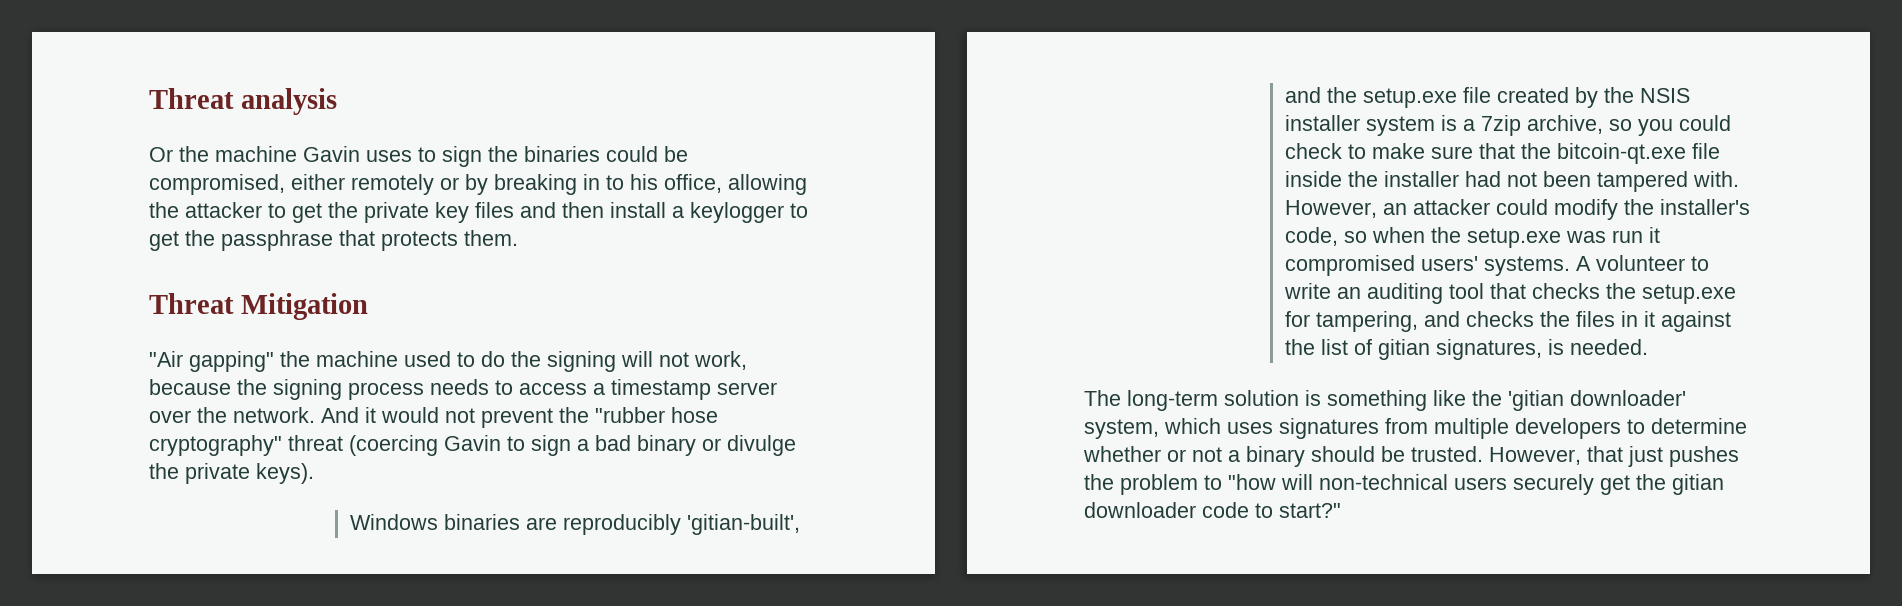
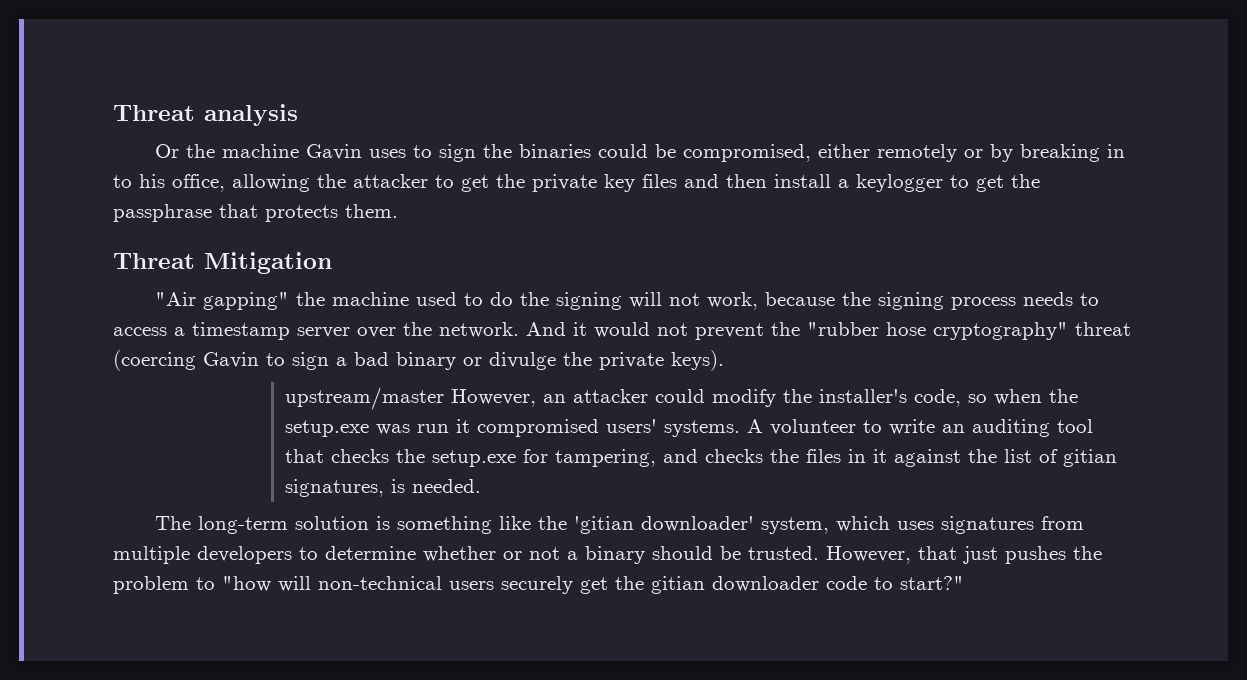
[349,514,800,535] [1284,87,1690,108] [1284,115,1731,136] [1284,143,1720,164] [1284,171,1739,192] Windows binaries are reproducibly 'gitian-built', and the setup.exe file created by the NSIS installer system is a 7zip archive, so you could check to make sure that the bitcoin-qt.exe file inside the installer had not been tampered with. -> [284,387,444,410] upstream/master

